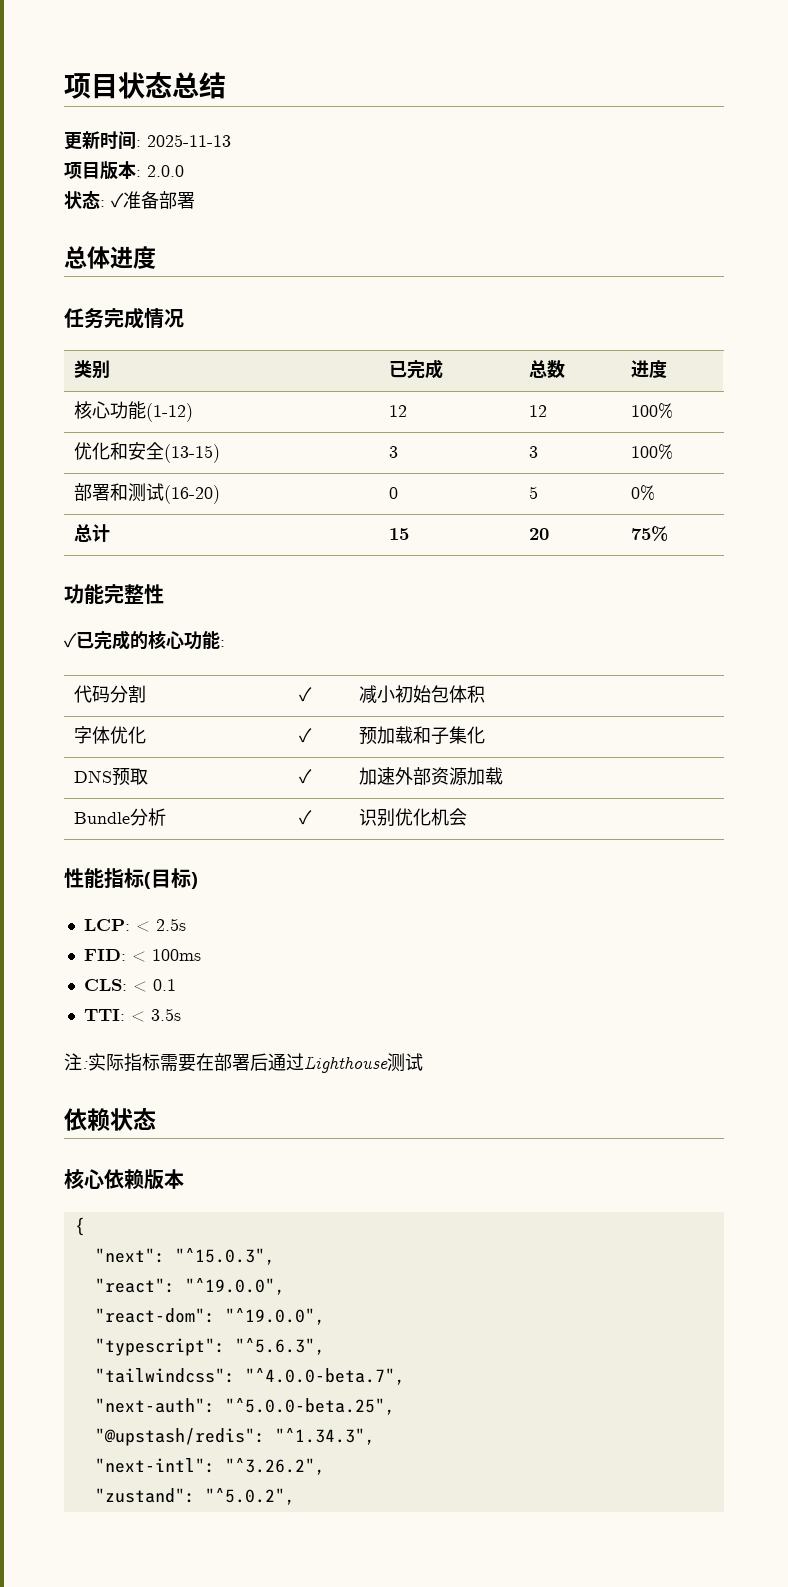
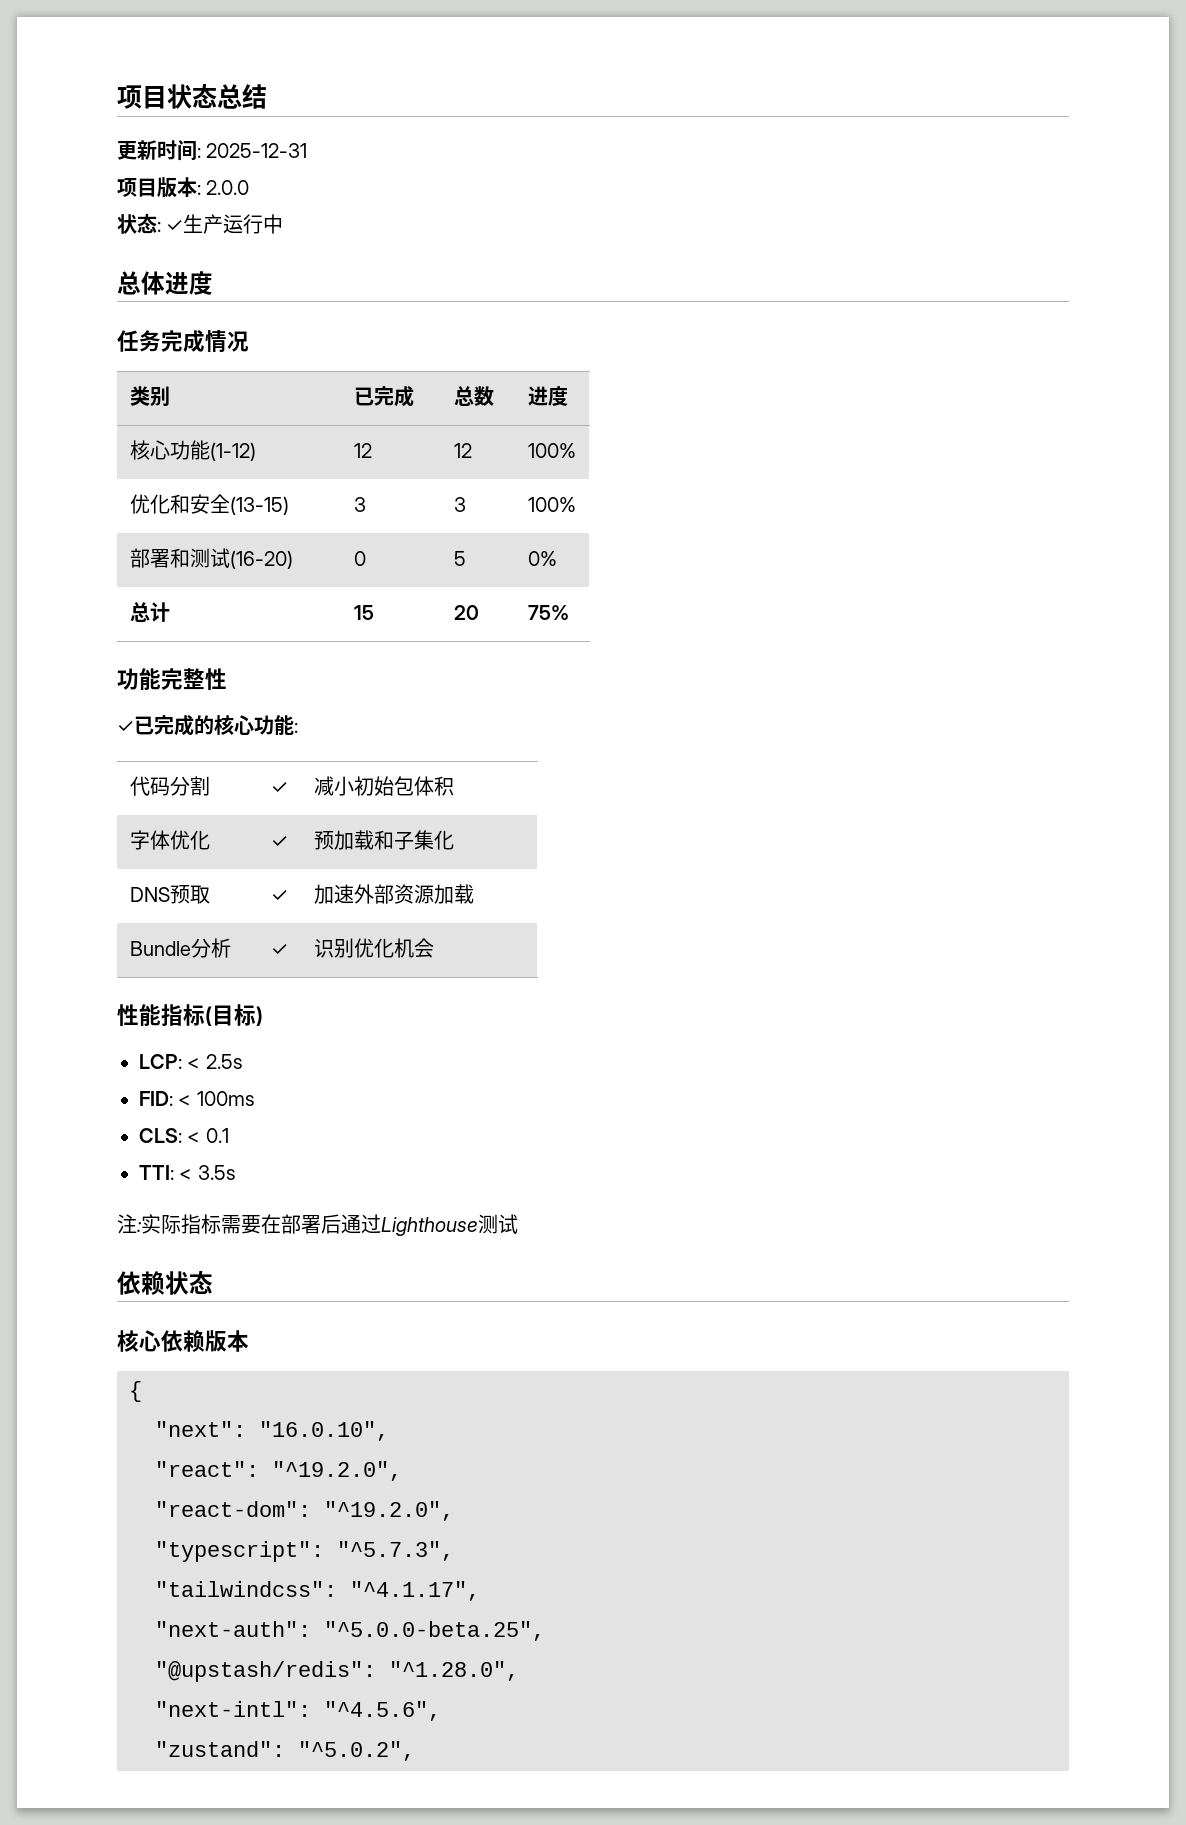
[147,134,231,147] 2025-11-13 -> [206,143,308,158] 2025-12-31
[123,191,195,209] 准备部署 -> [183,214,284,234] 生产运行中
[174,1248,275,1265] "^15.0.3", -> [259,1421,389,1441] "16.0.10",
[184,1278,285,1295] "^19.0.0", -> [272,1461,402,1481] "^19.2.0",
[224,1308,325,1325] "^19.0.0", -> [324,1501,454,1521] "^19.2.0",
[234,1338,325,1355] "^5.6.3", -> [337,1541,454,1561] "^5.7.3",
[244,1368,405,1385] "^4.0.0-beta.7", -> [350,1581,480,1601] "^4.1.17",
[274,1428,375,1445] "^1.34.3", -> [389,1661,519,1681] "^1.28.0",
[224,1458,325,1475] "^3.26.2", -> [324,1701,441,1721] "^4.5.6",

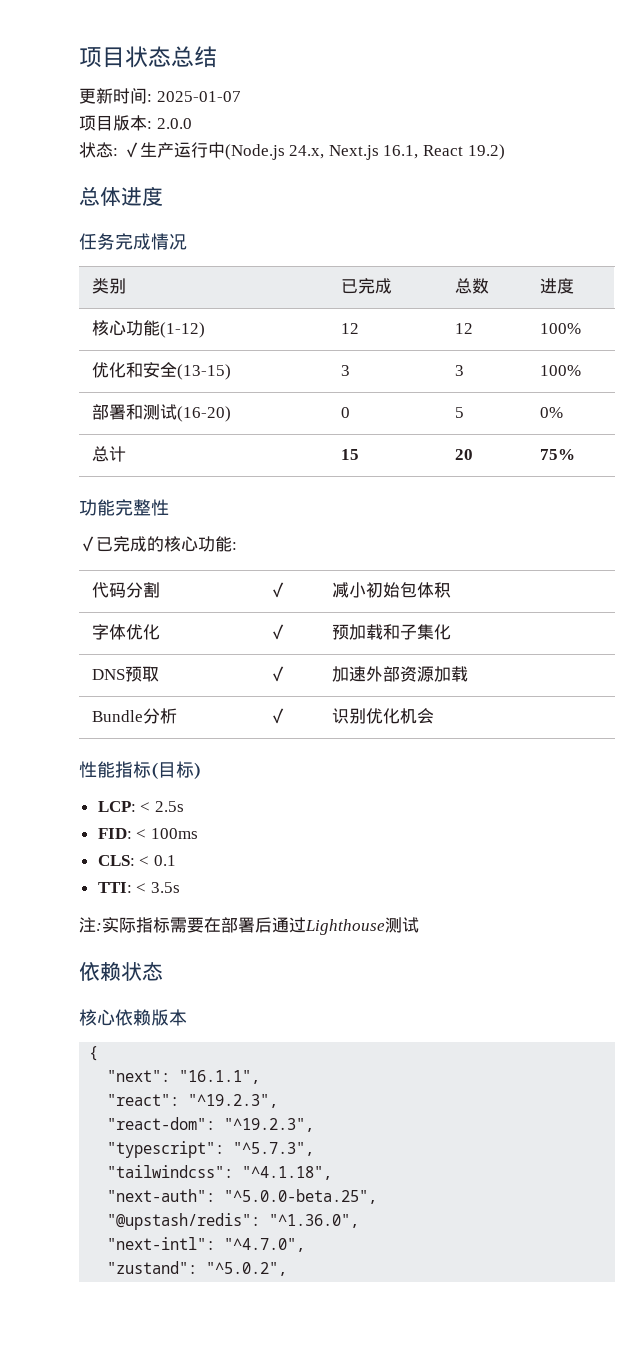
[206,143,308,158] 2025-12-31 -> [156,91,241,102] 2025-01-07
(284, 224) none -> [224,144,505,160] (Node.js 24.x, Next.js 16.1, React 19.2)
[259,1421,389,1441] "16.0.10", -> [179,1070,261,1084] "16.1.1",
[272,1461,402,1481] "^19.2.0", -> [188,1094,279,1108] "^19.2.3",
[324,1501,454,1521] "^19.2.0", -> [224,1118,315,1132] "^19.2.3",
[350,1581,480,1601] "^4.1.17", -> [242,1166,333,1180] "^4.1.18",
[389,1661,519,1681] "^1.28.0", -> [269,1214,360,1228] "^1.36.0",
[324,1701,441,1721] "^4.5.6", -> [224,1238,306,1252] "^4.7.0",

